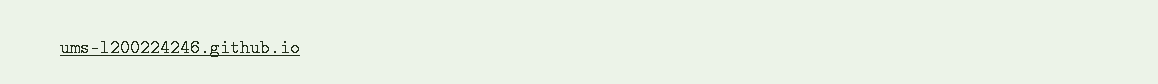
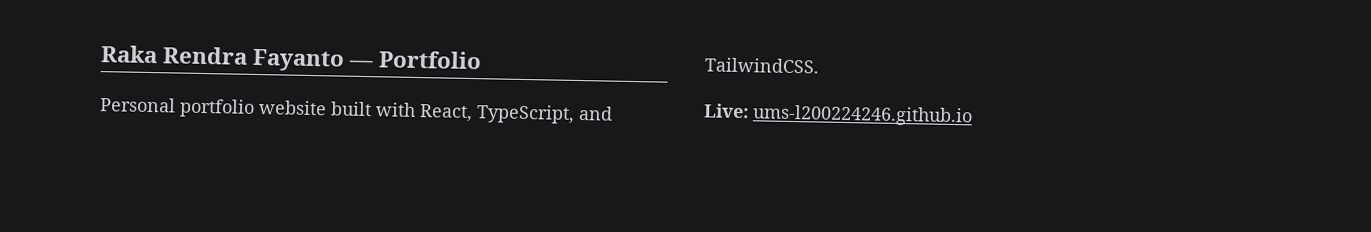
(60, 48) none -> [100,45,483,72] [99,97,613,124] [704,57,820,74] [703,103,749,119] Raka Rendra Fayanto — Portfolio // Personal portfolio website built with React, TypeScript, and TailwindCSS. // Live:

